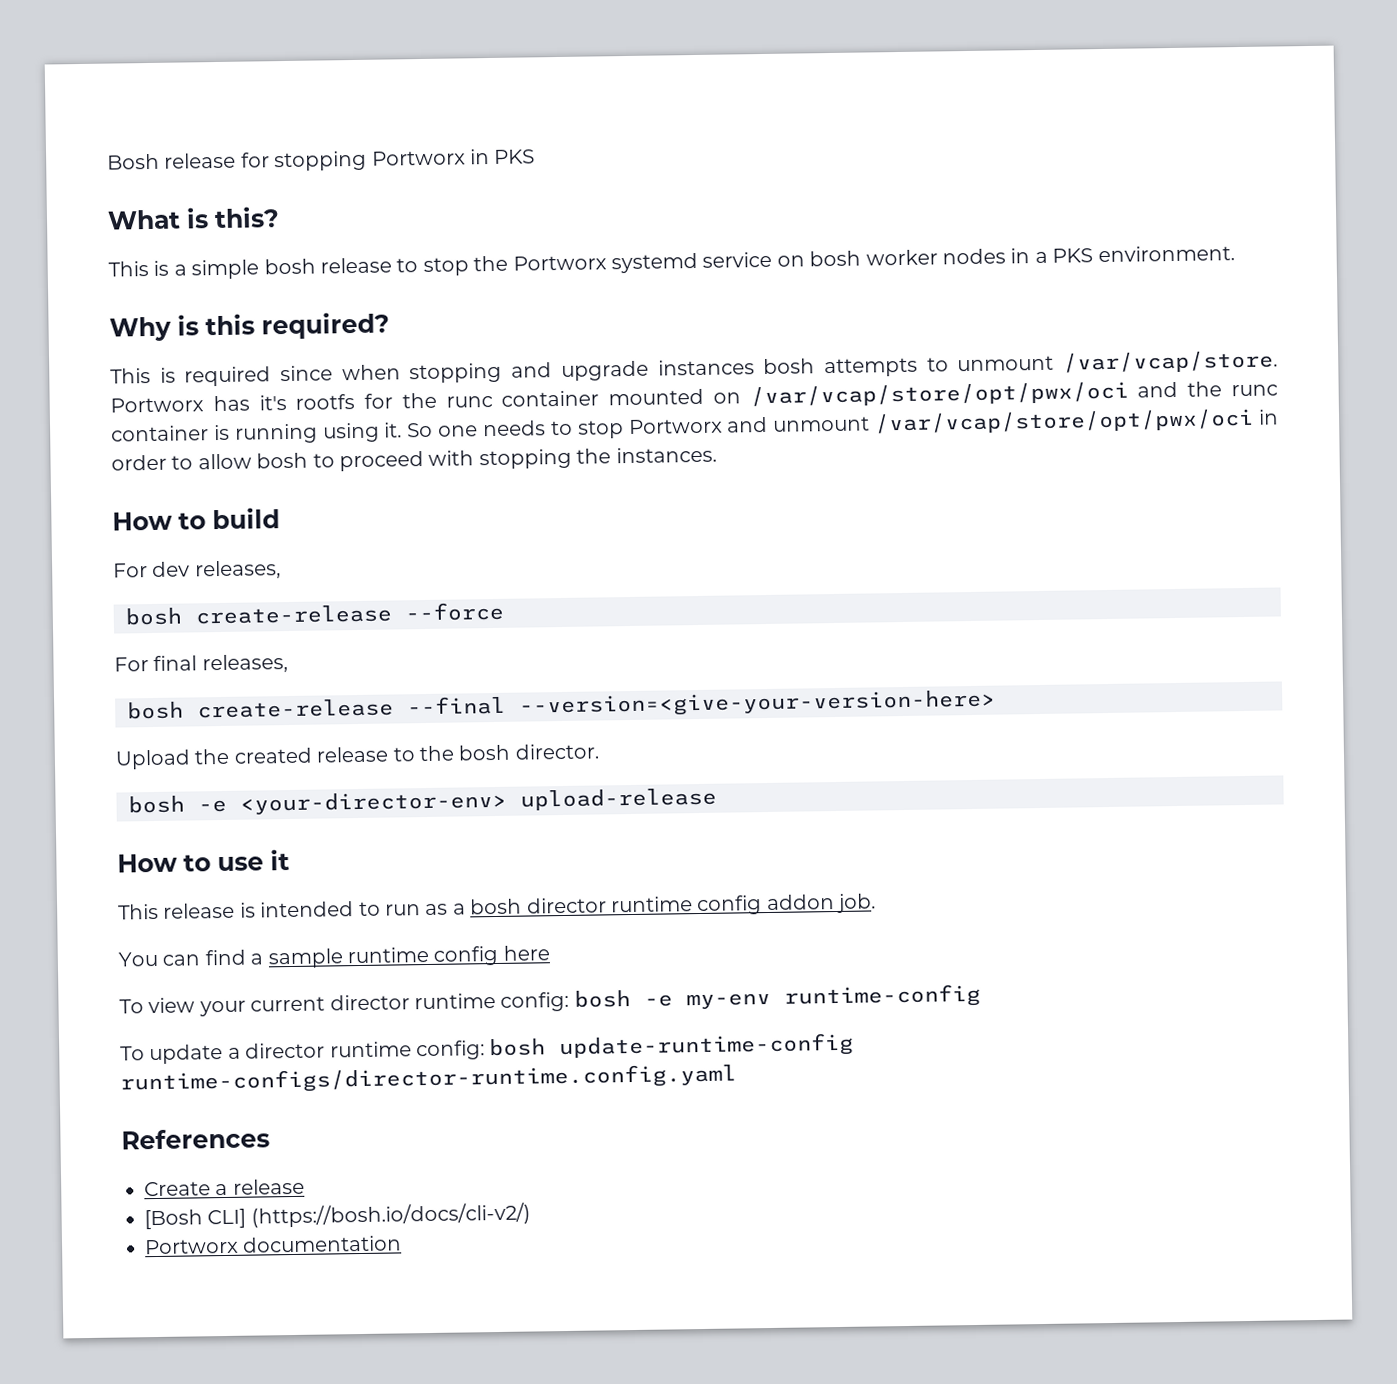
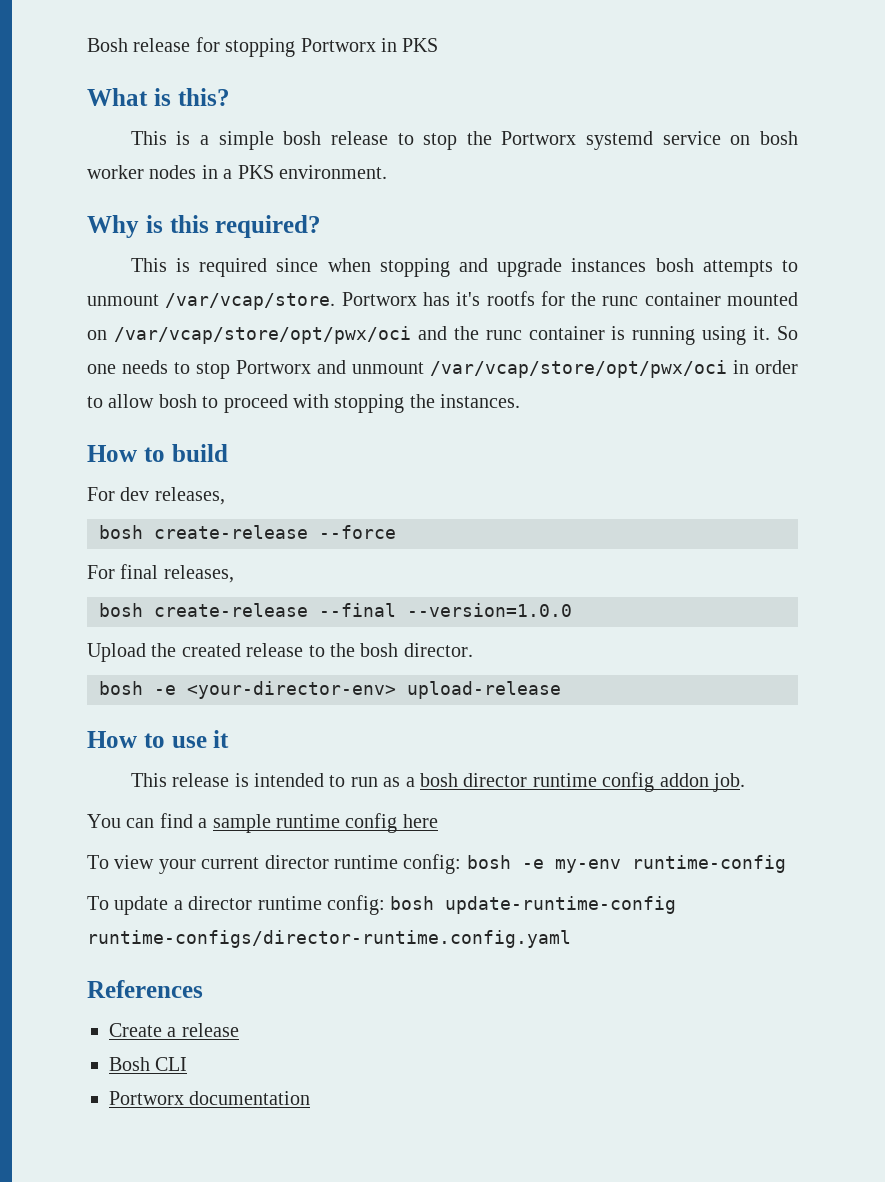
[519,689,996,718] --version=<give-your-version-here> -> [407,603,572,617] --version=1.0.0
[144,1202,531,1230] [Bosh CLI] (https://bosh.io/docs/cli-v2/) -> [109,1057,188,1071] Bosh CLI

